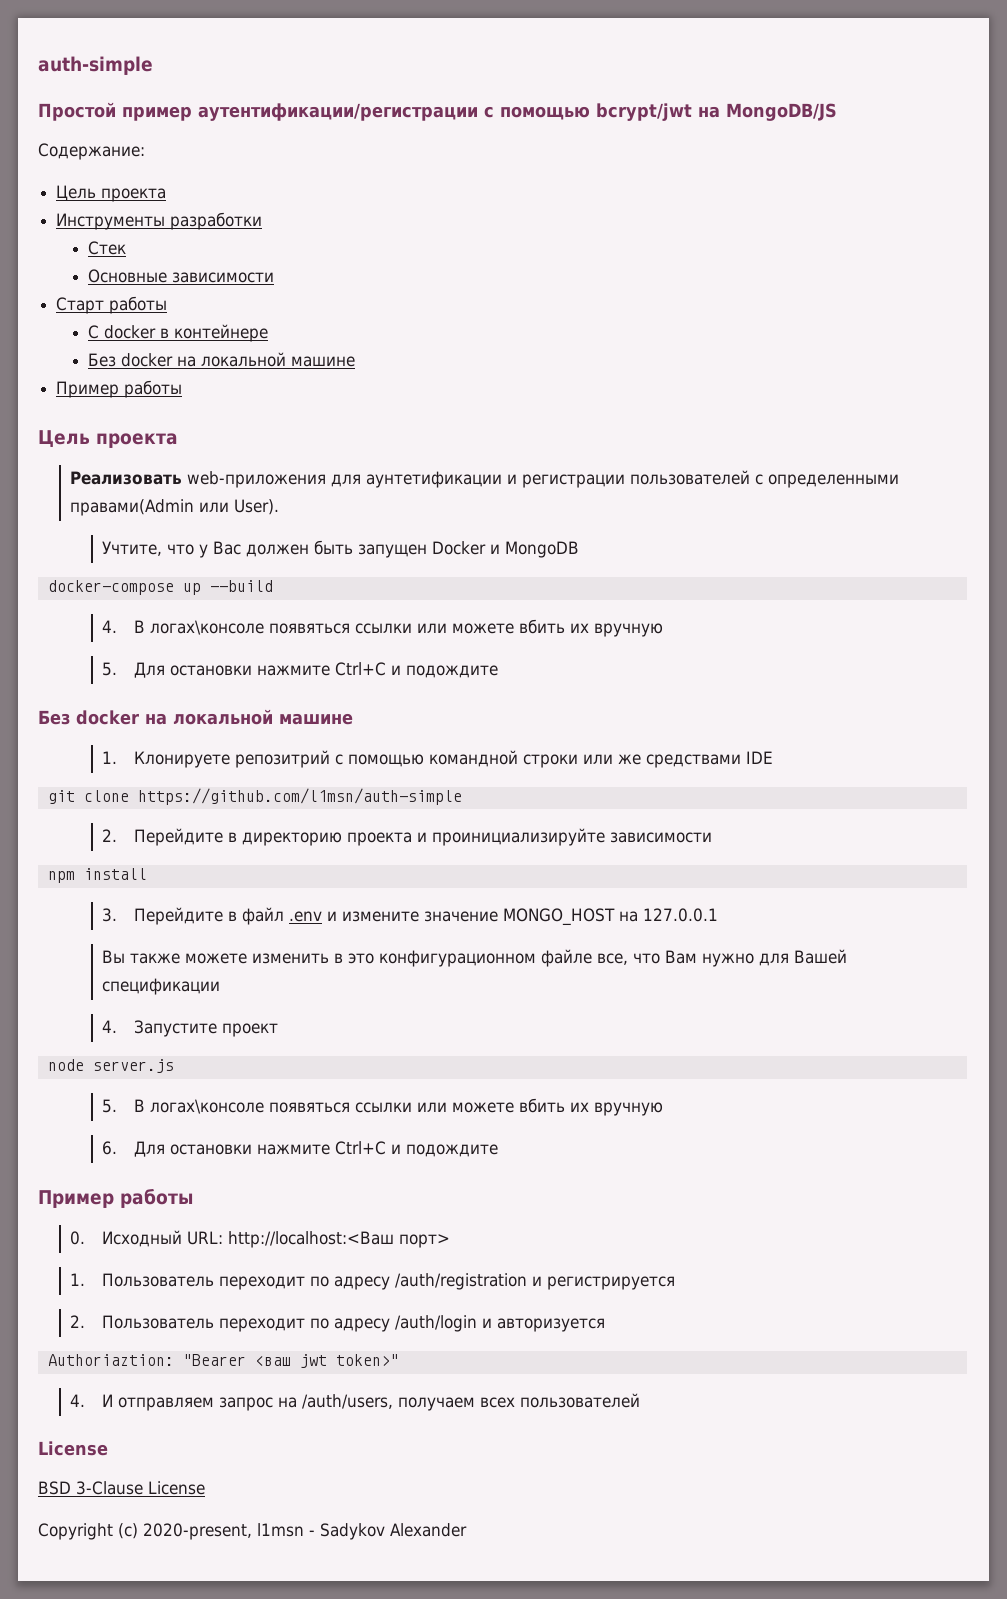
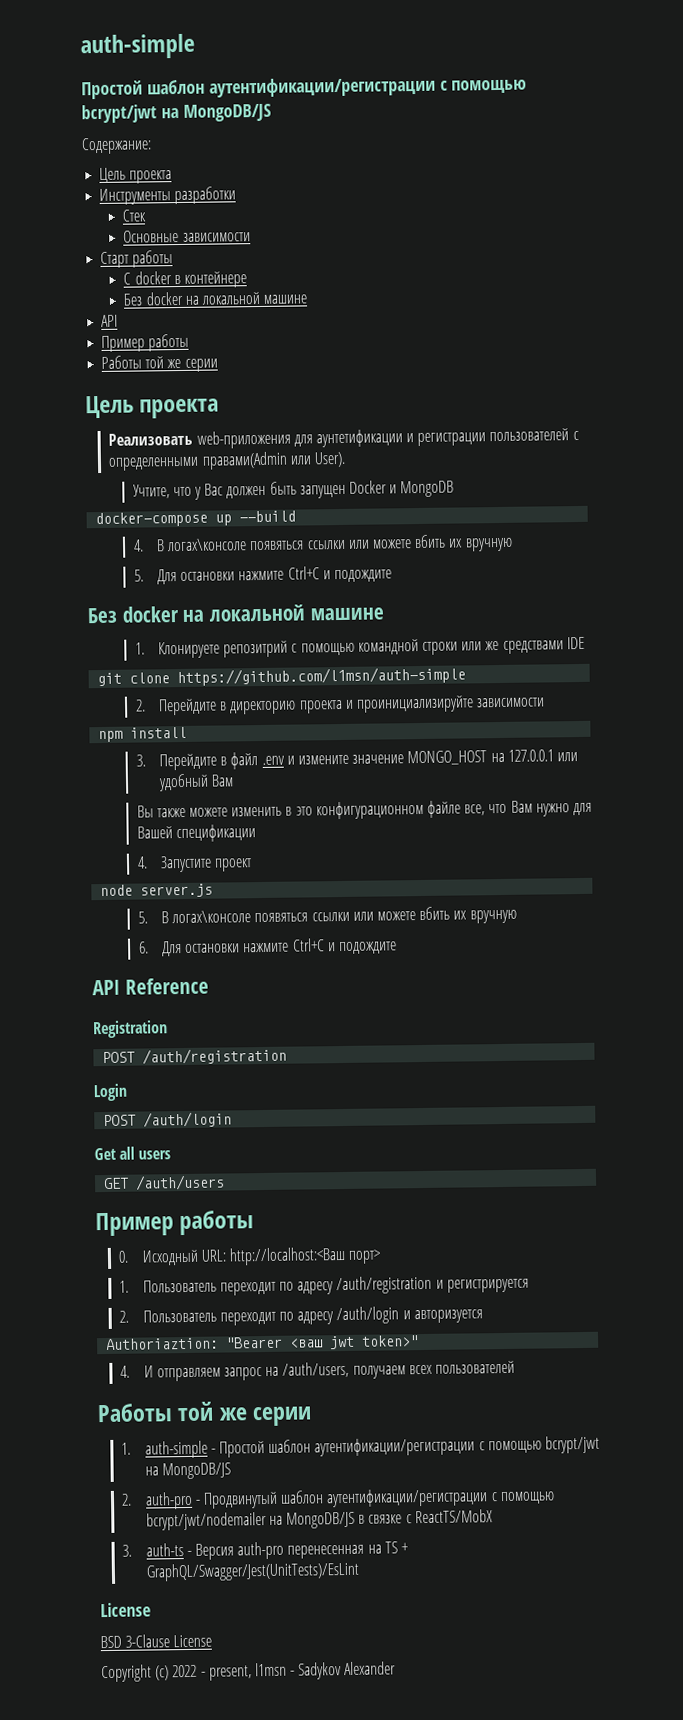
[122,106,192,121] пример -> [146,79,205,95] шаблон
[56,380,183,398] // Пример работы -> [101,314,119,327] [101,333,190,352] [101,355,218,372] // API // Пример работы // Работы той же серии
(719, 915) none -> [556,752,578,762] [158,773,235,792] или удобный Вам
(499, 1150) none -> [92,977,209,996] [93,1020,168,1039] [102,1047,288,1065] [93,1083,128,1102] [103,1111,233,1128] [94,1146,172,1161] [103,1174,226,1191] // API Reference // Registration // POST /auth/registration // Login // POST /auth/login // Get all users // GET /auth/users
(641, 1400) none -> [97,1401,313,1427] [121,1435,600,1459] [144,1462,231,1480] [121,1488,555,1510] [145,1509,493,1531] [122,1541,408,1560] [145,1561,360,1582] // Работы той же серии // 1. auth-simple - Простой шаблон аутентификации/регистрации с помощью bcrypt/jwt на MongoDB/JS // 2. auth-pro - Продвинутый шаблон аутентификации/регистрации с помощью bcrypt/jwt/nodemailer на MongoDB/JS в связке с ReactTS/MobX // 3. auth-ts - Версия auth-pro перенесенная на TS + GraphQL/Swagger/Jest(UnitTests)/EsLint
[143,1523,252,1540] 2020-present, -> [172,1664,252,1681] 2022 - present,

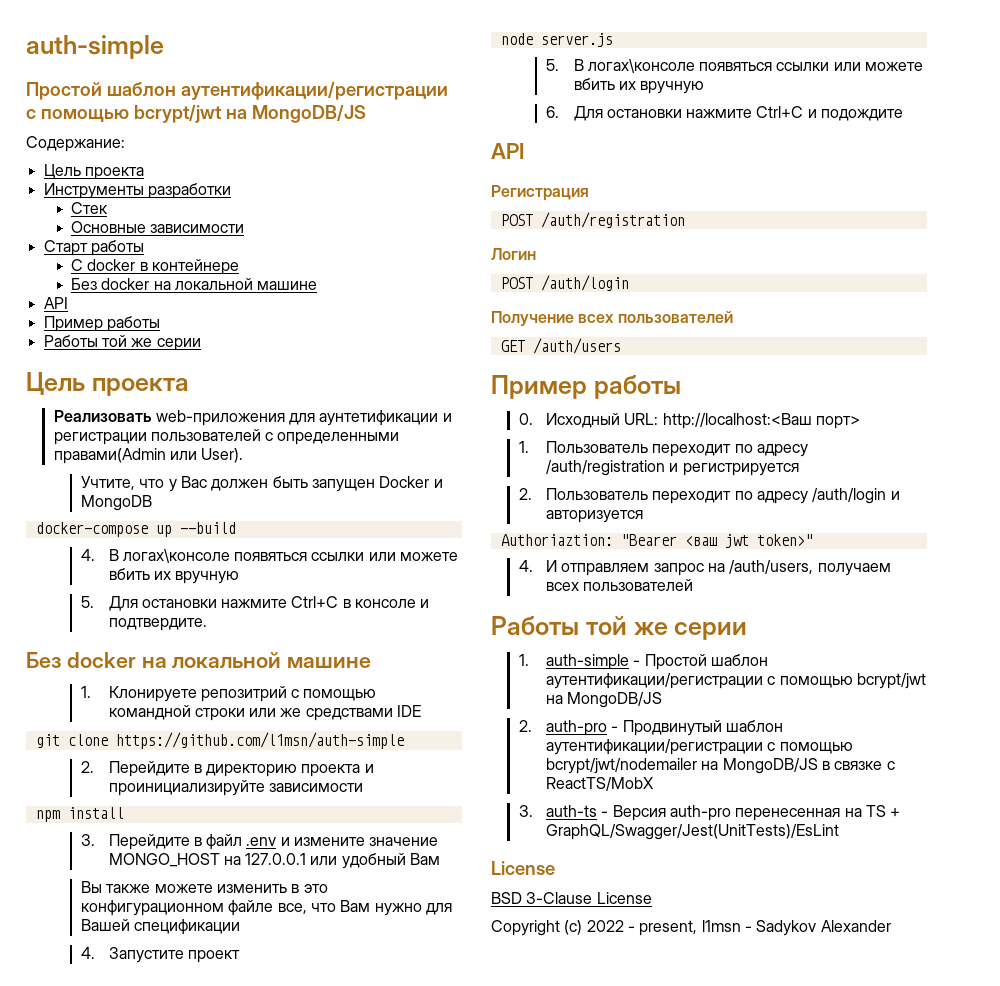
[322,569,392,583] и подождите -> [342,599,430,608] [108,618,207,631] в консоле и подтвердите.
[124,977,209,995] [93,1020,168,1039] Reference // Registration -> [491,185,589,201] // Регистрация
[93,1083,128,1102] Login -> [491,248,536,260] Логин
[94,1146,172,1161] Get all users -> [491,311,733,326] Получение всех пользователей

